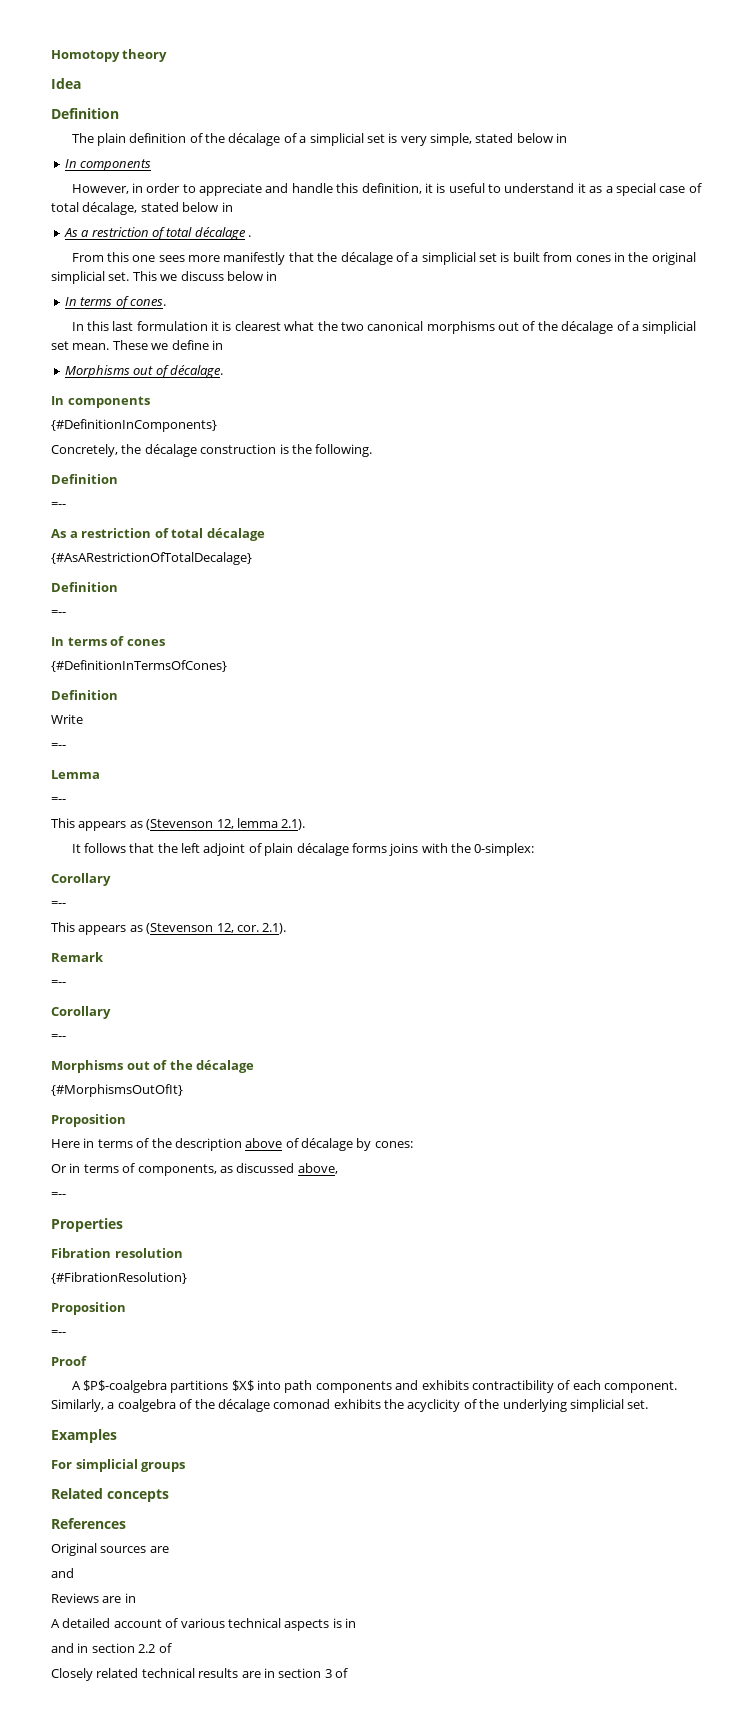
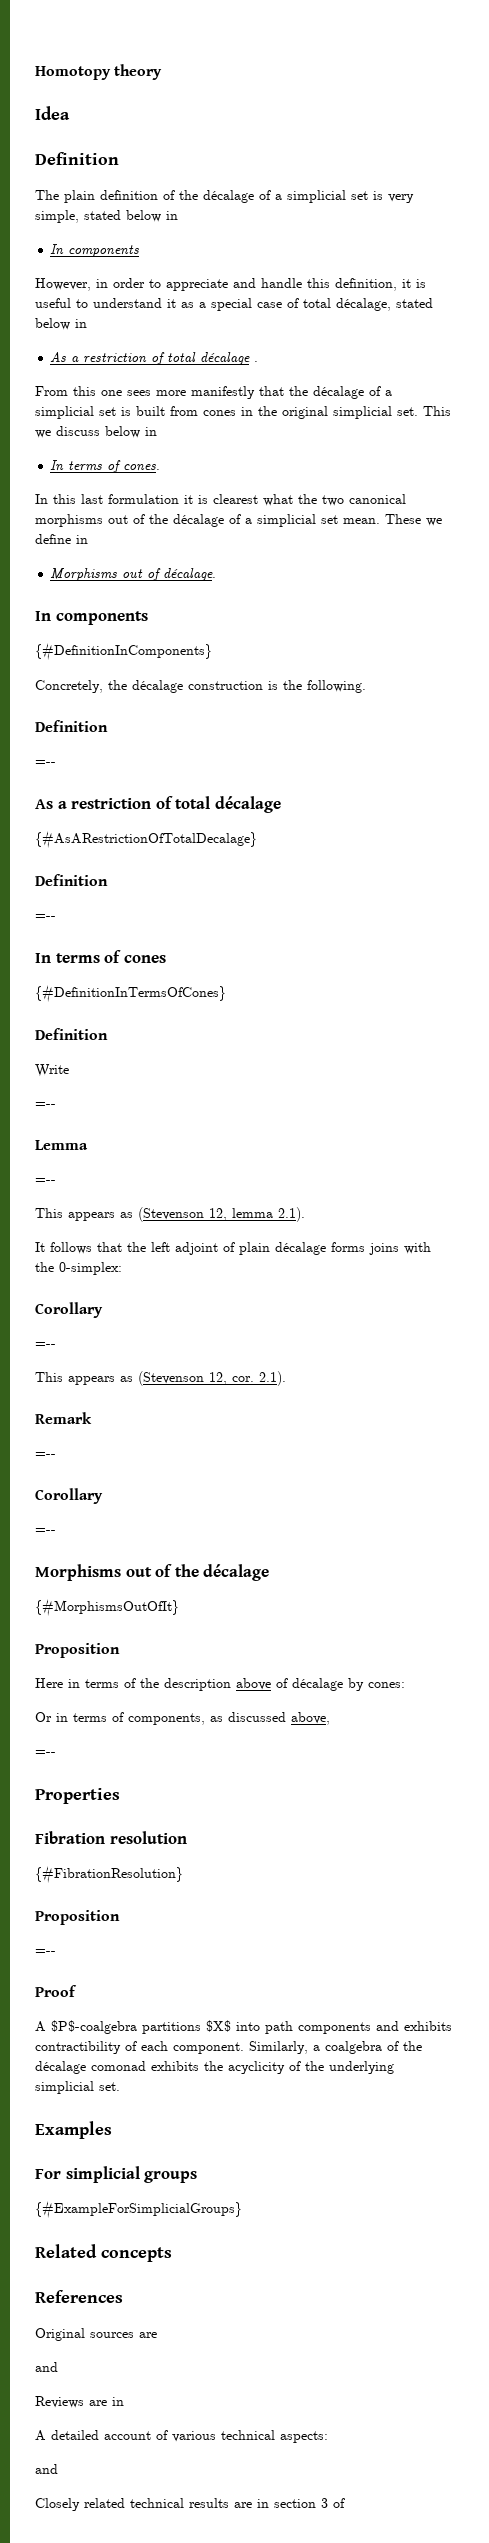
(186, 1467) none -> [35,2201,242,2219] // {#ExampleForSimplicialGroups}
[284,1618,356,1631] [51,1643,172,1653] aspects is in // and in section 2.2 of -> [280,2431,328,2443] [35,2464,58,2474] aspects: // and

